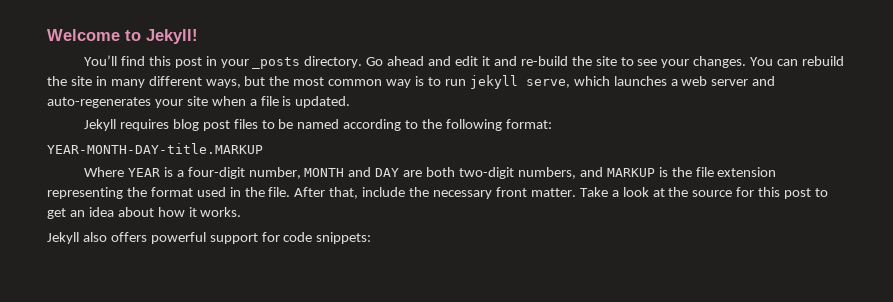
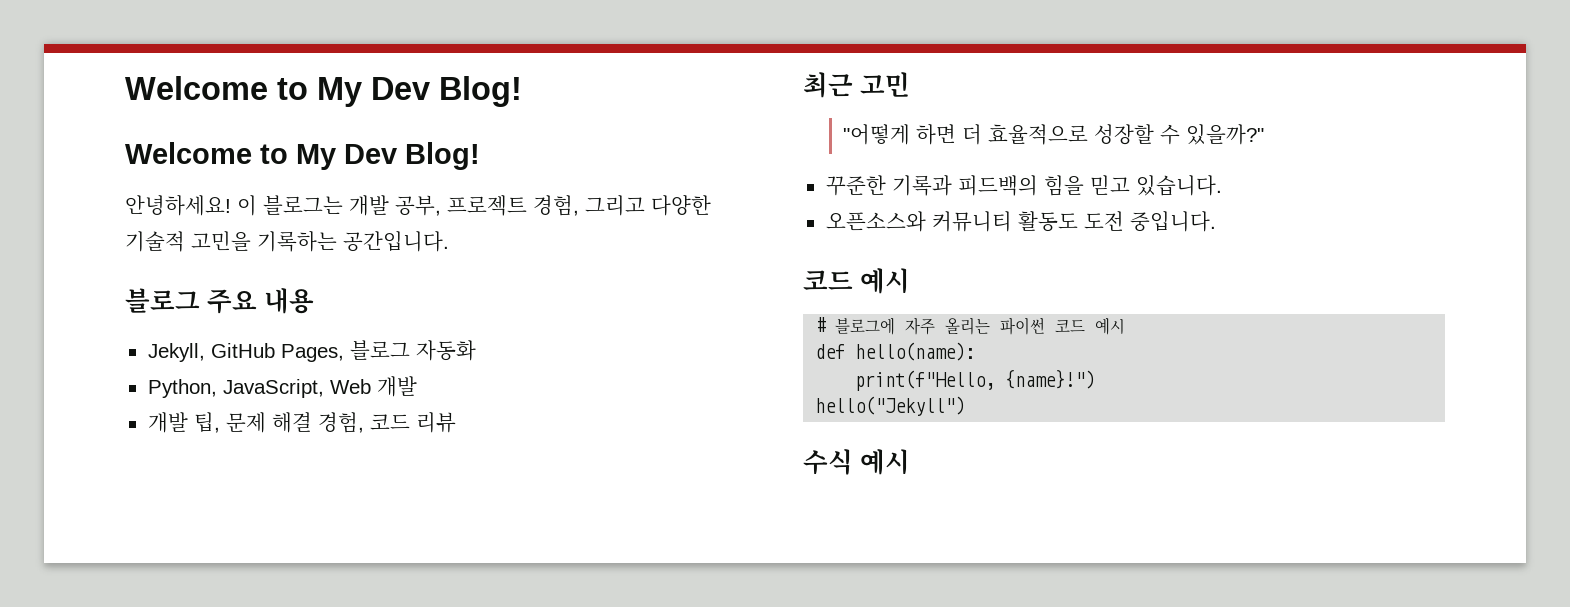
[47,29,198,44] [83,55,845,69] [47,75,776,89] [47,96,351,108] [83,119,552,131] [47,143,263,154] [83,167,777,179] [47,187,829,199] [47,207,242,219] [47,232,372,244] Welcome to Jekyll! // You’ll find this post in your _posts directory. Go ahead and edit it and re-build the site to see your changes. You can rebuild the site in many different ways, but the most common way is to run jekyll serve, which launches a web server and auto-regenerates your site when a file is updated. // Jekyll requires blog post files to be named according to the following format: // YEAR-MONTH-DAY-title.MARKUP // Where YEAR is a four-digit number, MONTH and DAY are both two-digit numbers, and MARKUP is the file extension representing the format used in the file. After that, include the necessary front matter. Take a look at the source for this post to get an idea about how it works. // Jekyll also offers powerful support for code snippets: -> [125,76,522,107] [125,142,480,170] [125,195,711,216] [125,231,449,252] [125,288,314,314] [147,340,476,362] [147,376,417,398] [147,412,456,433] [803,72,910,98] [843,124,1265,145] [825,175,1222,196] [825,211,1216,232] [803,268,910,294] [815,317,1126,335] [815,342,976,361] [855,369,1096,391] [815,396,966,416] [803,449,910,475] Welcome to My Dev Blog! // Welcome to My Dev Blog! // 안녕하세요! 이 블로그는 개발 공부, 프로젝트 경험, 그리고 다양한 기술적 고민을 기록하는 공간입니다. // 블로그 주요 내용 // Jekyll, GitHub Pages, 블로그 자동화 // Python, JavaScript, Web 개발 // 개발 팁, 문제 해결 경험, 코드 리뷰 // 최근 고민 // "어떻게 하면 더 효율적으로 성장할 수 있을까?" // 꾸준한 기록과 피드백의 힘을 믿고 있습니다. // 오픈소스와 커뮤니티 활동도 도전 중입니다. // 코드 예시 // # 블로그에 자주 올리는 파이썬 코드 예시 // def hello(name): // print(f"Hello, {name}!") // hello("Jekyll") // 수식 예시

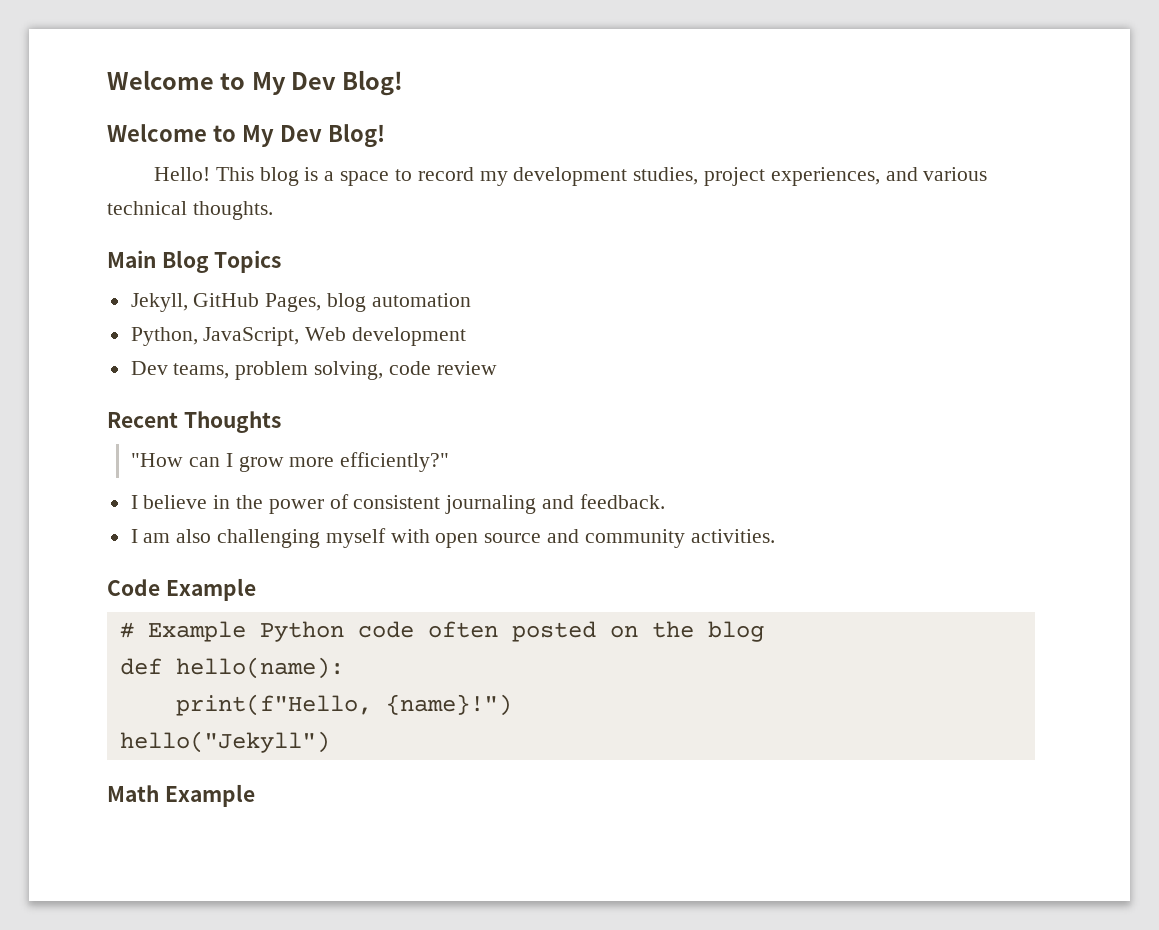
[125,195,711,216] [125,231,449,252] [125,288,314,314] 안녕하세요! 이 블로그는 개발 공부, 프로젝트 경험, 그리고 다양한 기술적 고민을 기록하는 공간입니다. // 블로그 주요 내용 -> [154,167,988,186] [107,201,273,220] [107,250,282,273] Hello! This blog is a space to record my development studies, project experiences, and various technical thoughts. // Main Blog Topics
[349,340,476,361] 블로그 자동화 -> [327,293,471,312] blog automation
[376,376,417,397] [147,412,456,433] [803,72,910,98] [843,124,1265,145] [825,175,1222,196] [825,211,1216,232] [803,268,910,294] [815,317,1126,335] 개발 // 개발 팁, 문제 해결 경험, 코드 리뷰 // 최근 고민 // "어떻게 하면 더 효율적으로 성장할 수 있을까?" // 꾸준한 기록과 피드백의 힘을 믿고 있습니다. // 오픈소스와 커뮤니티 활동도 도전 중입니다. // 코드 예시 // # 블로그에 자주 올리는 파이썬 코드 예시 -> [352,327,467,346] [130,361,497,380] [107,411,281,433] [131,452,450,472] [130,494,665,514] [130,528,775,548] [107,578,256,601] [119,621,764,642] development // Dev teams, problem solving, code review // Recent Thoughts // "How can I grow more efficiently?" // I believe in the power of consistent journaling and feedback. // I am also challenging myself with open source and community activities. // Code Example // # Example Python code often posted on the blog
[803,449,910,475] 수식 예시 -> [107,784,255,807] Math Example

